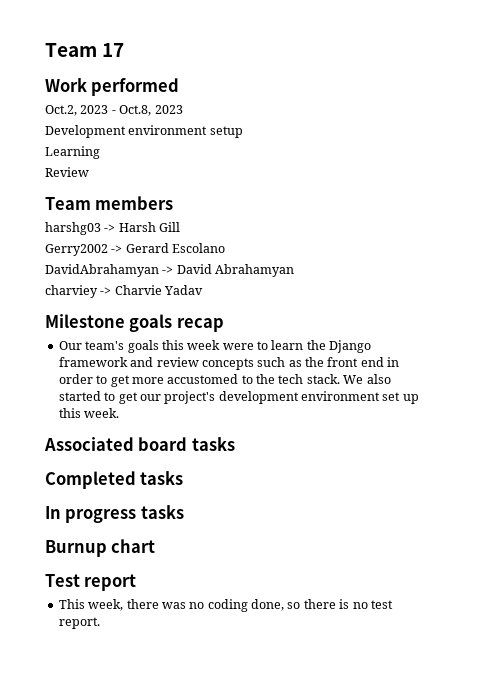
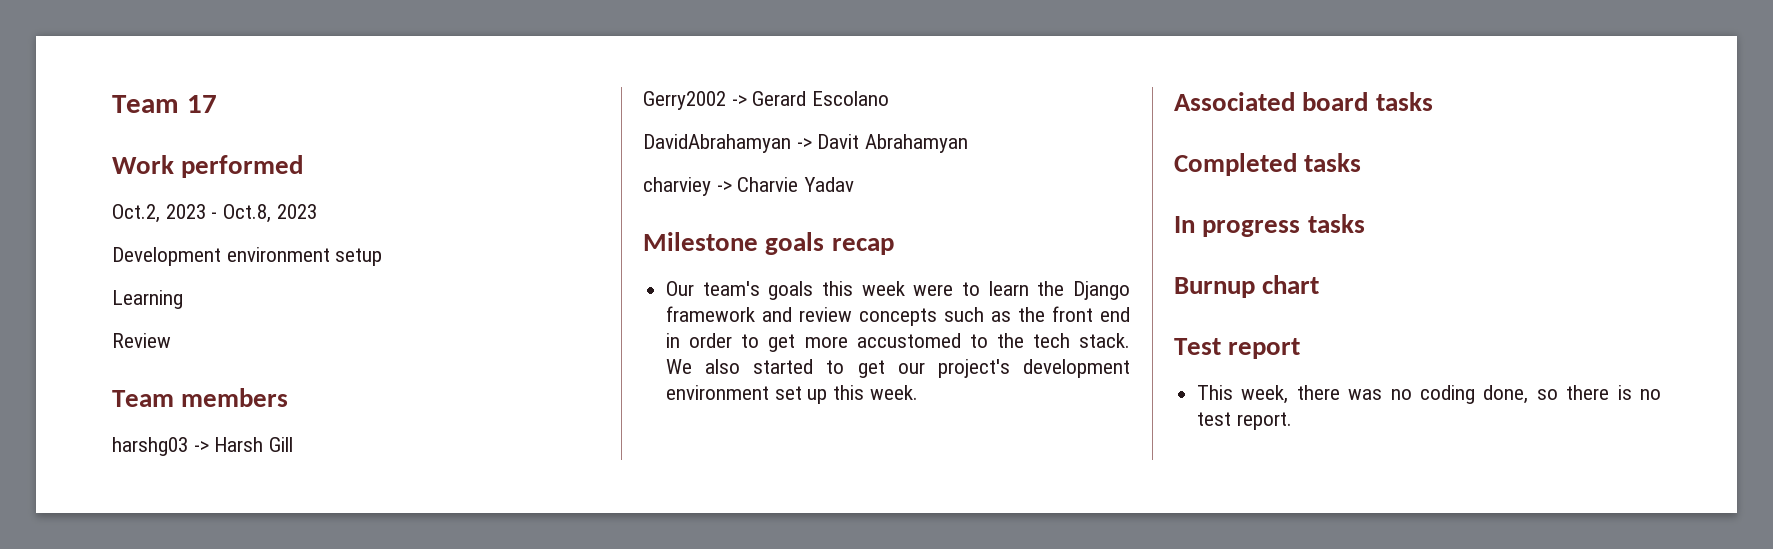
[176,264,212,274] David -> [817,134,860,149] Davit

